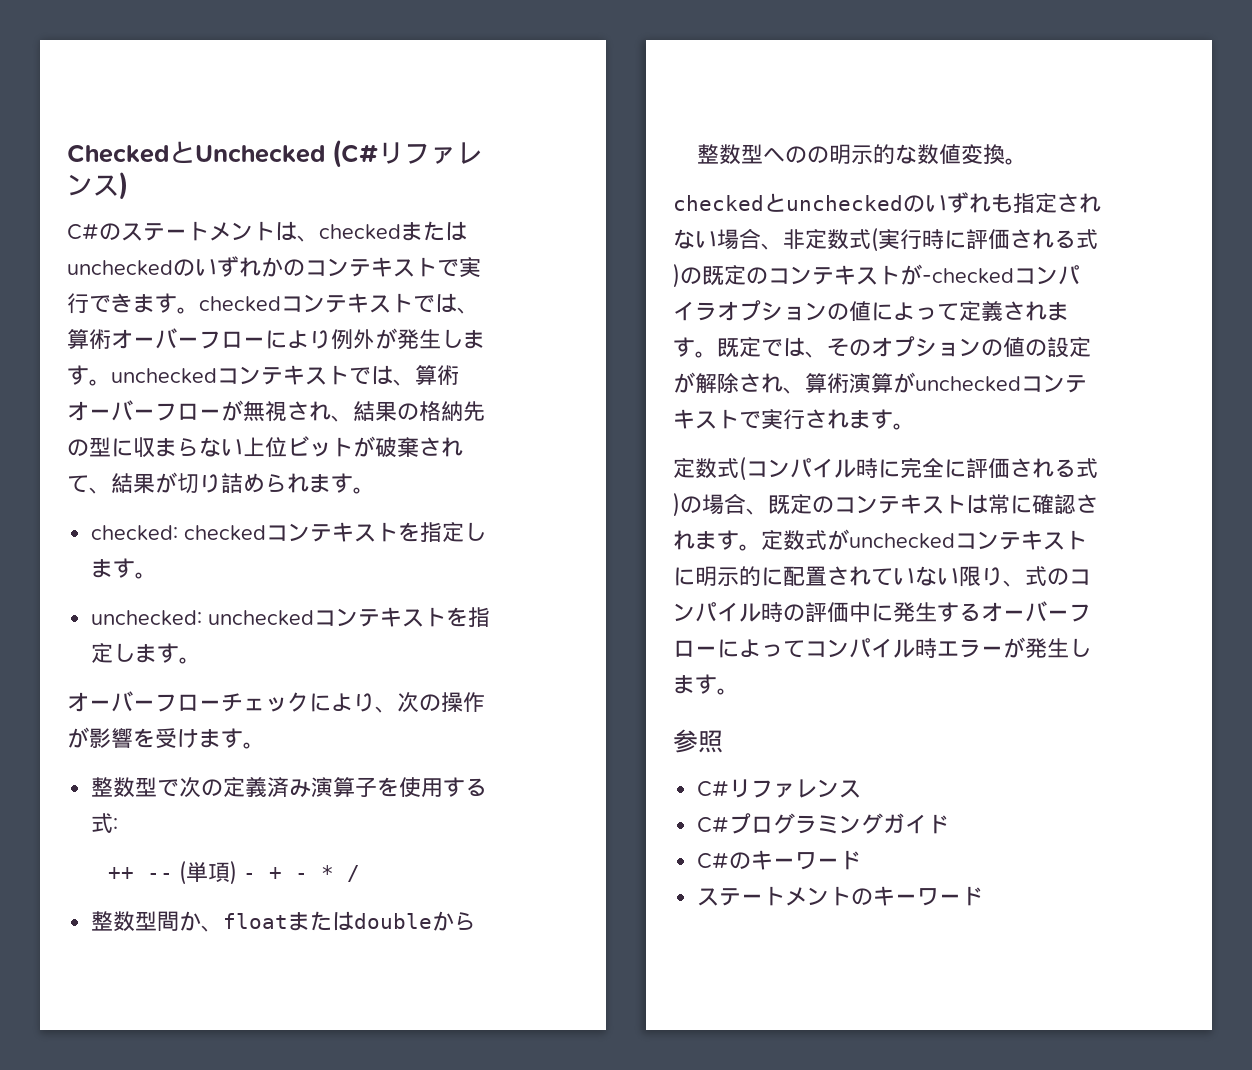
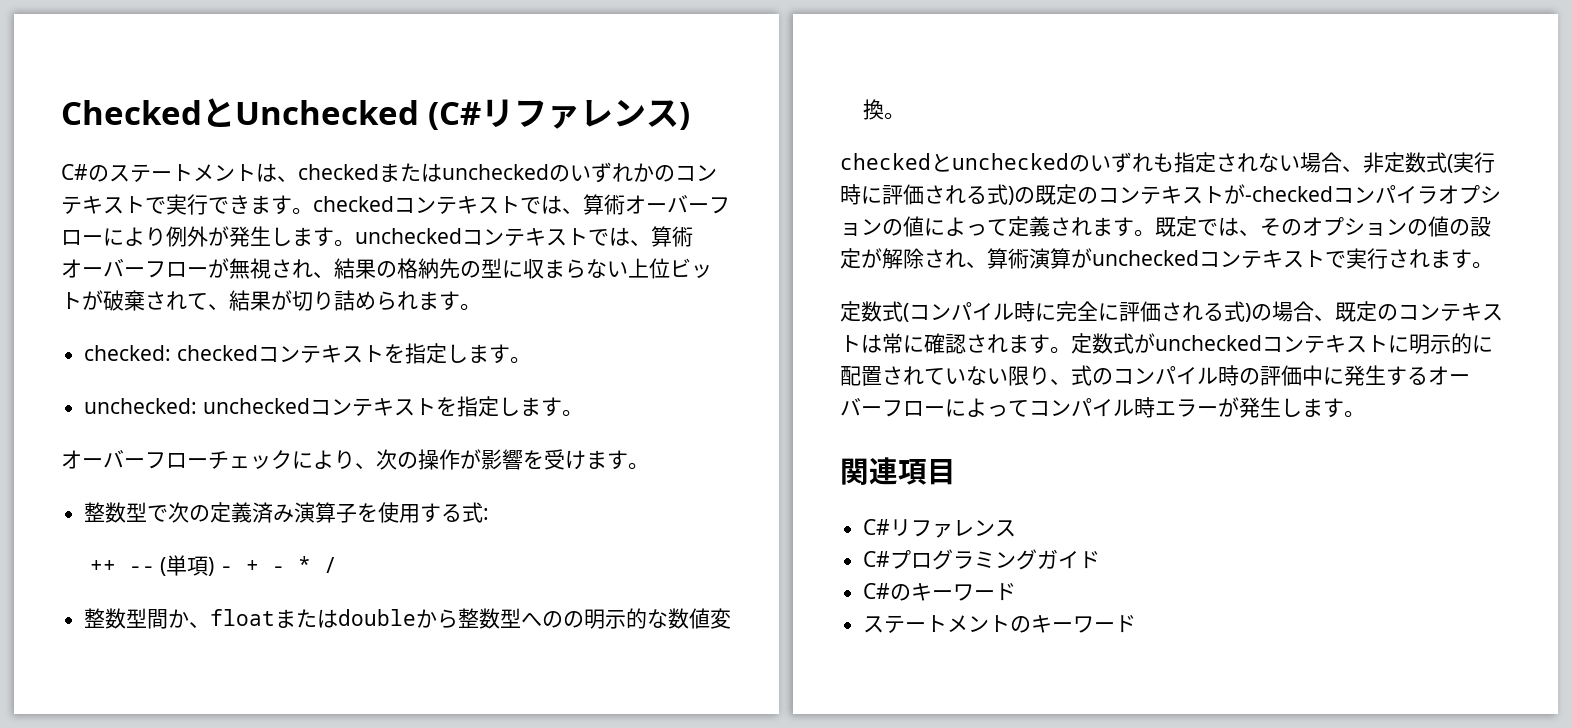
[673,729,723,753] 参照 -> [840,457,956,485] 関連項目

